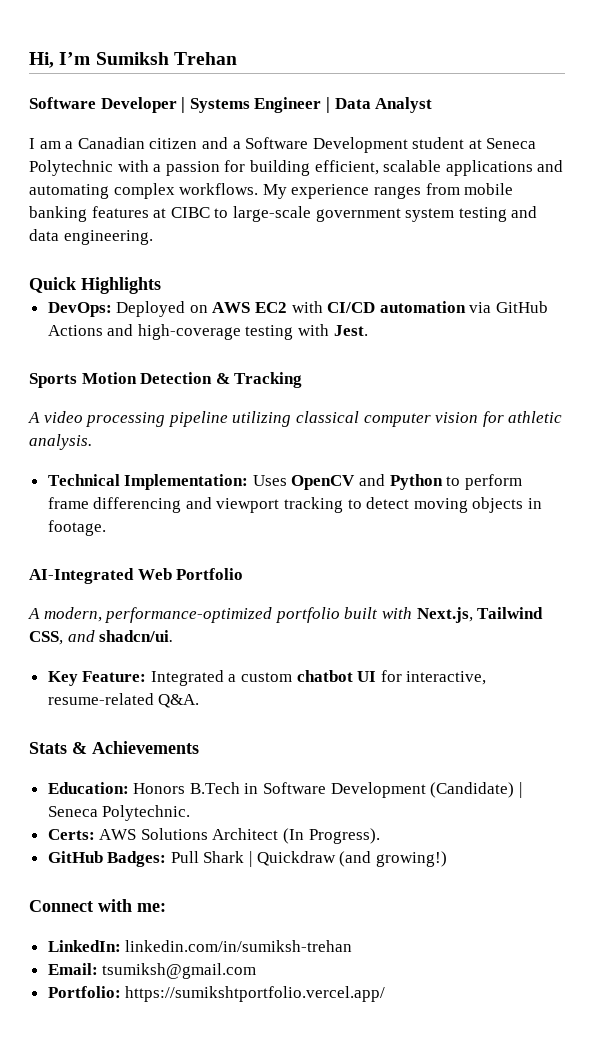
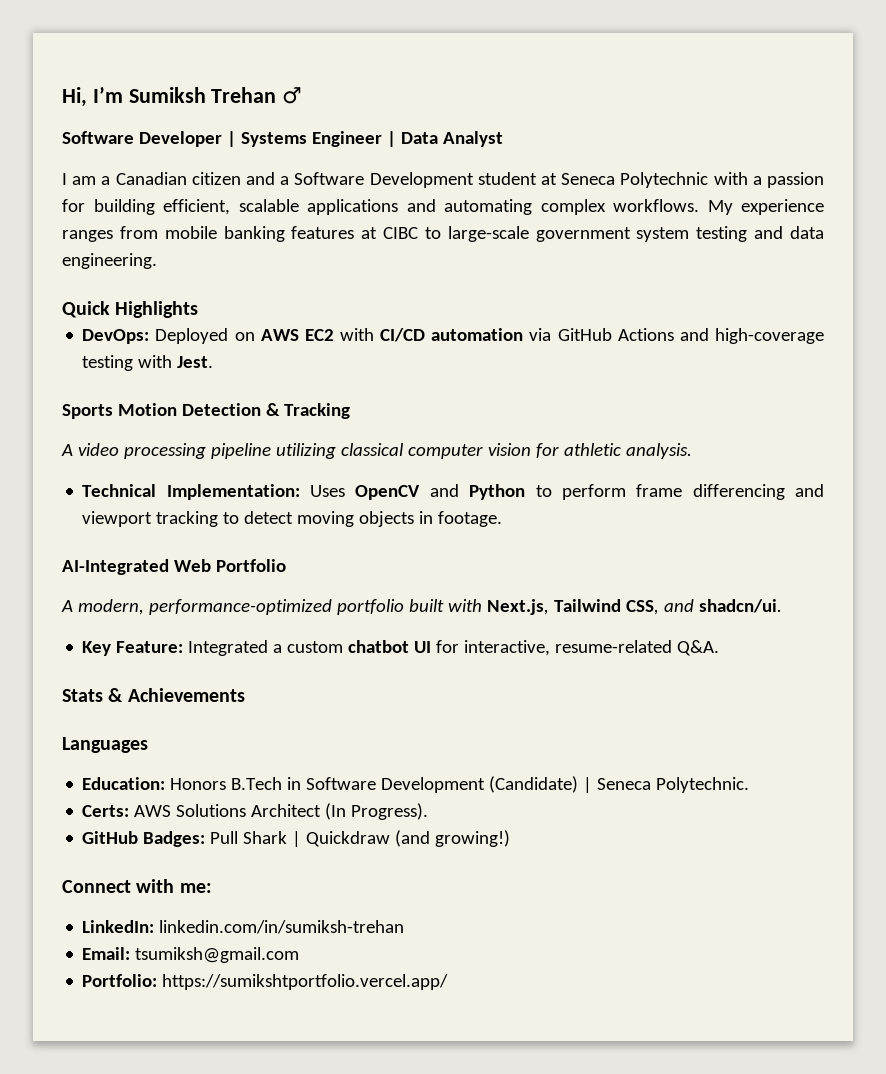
(237, 58) none -> [282,87,303,104] ♂
(199, 747) none -> [62,737,148,753] // Languages

